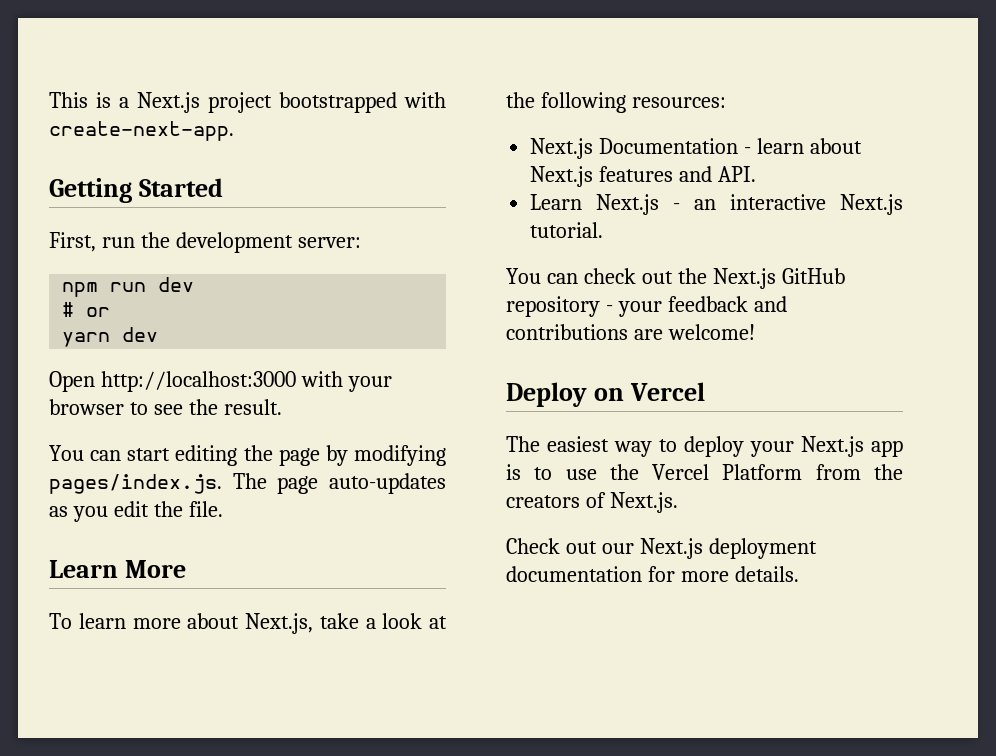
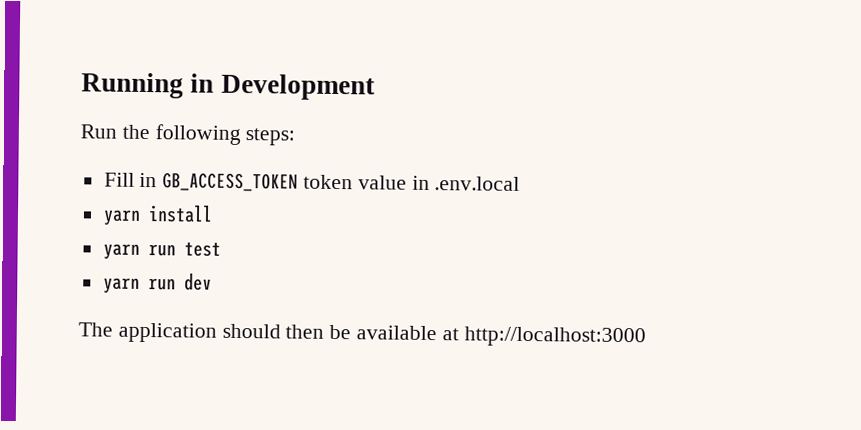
[49,92,446,113] [49,121,234,141] [49,178,223,203] [49,232,361,253] [62,277,195,297] [62,302,111,317] [62,327,159,347] [49,371,392,392] [49,399,282,415] [49,445,446,466] [49,473,446,494] [49,501,223,522] [49,560,186,578] [49,613,447,634] [506,92,726,113] [530,138,862,159] [530,166,757,187] [530,194,903,215] [530,222,604,238] [506,268,845,289] [506,296,787,317] [506,324,755,340] [506,382,705,407] [506,436,903,457] [506,464,903,480] [506,492,678,513] [506,538,817,559] [506,566,799,582] This is a Next.js project bootstrapped with create-next-app. // Getting Started // First, run the development server: // npm run dev // # or // yarn dev // Open http://localhost:3000 with your browser to see the result. // You can start editing the page by modifying pages/index.js. The page auto-updates as you edit the file. // Learn More // To learn more about Next.js, take a look at the following resources: // Next.js Documentation - learn about Next.js features and API. // Learn Next.js - an interactive Next.js tutorial. // You can check out the Next.js GitHub repository - your feedback and contributions are welcome! // Deploy on Vercel // The easiest way to deploy your Next.js app is to use the Vercel Platform from the creators of Next.js. // Check out our Next.js deployment documentation for more details. -> [81,72,375,101] [80,124,296,146] [103,172,521,192] [102,205,213,226] [102,242,221,260] [102,273,212,294] [78,322,646,348] Running in Development // Run the following steps: // Fill in GB_ACCESS_TOKEN token value in .env.local // yarn install // yarn run test // yarn run dev // The application should then be available at http://localhost:3000

